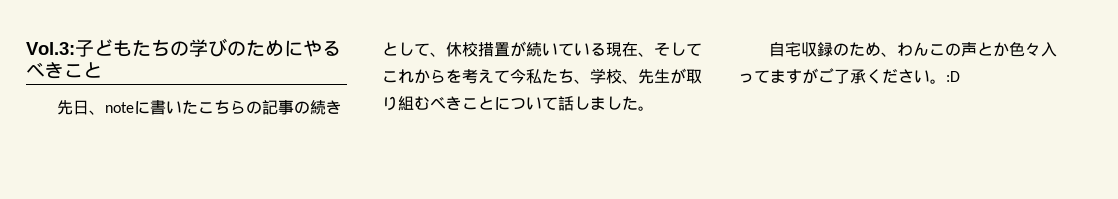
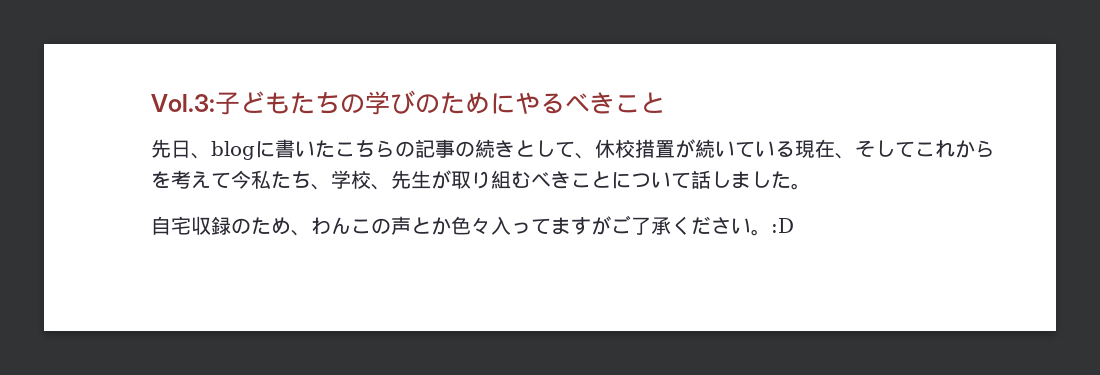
[104,102,134,113] note -> [211,141,255,160] blog

